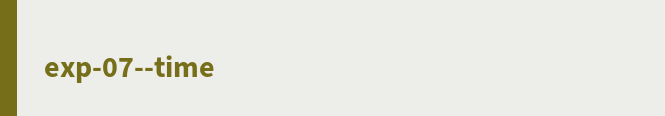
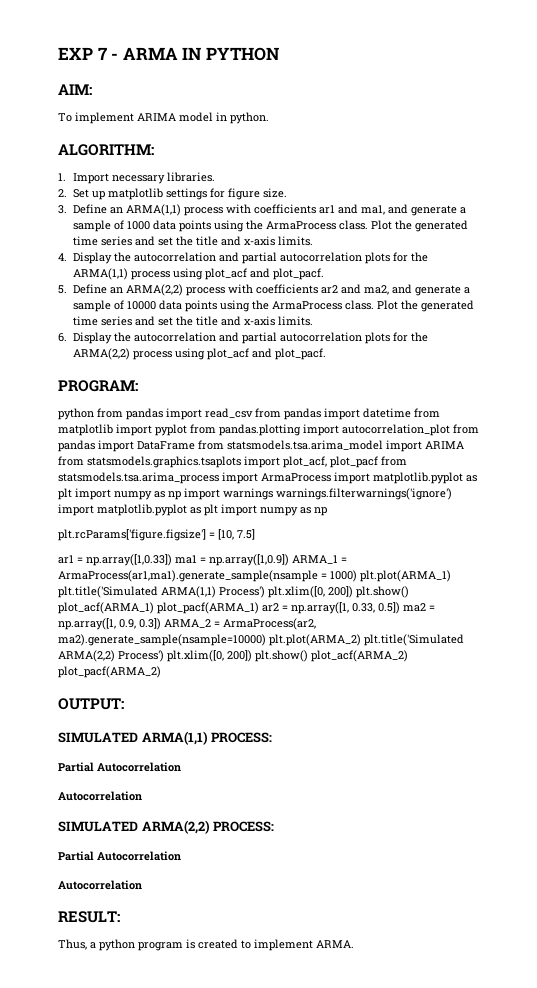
[44,55,215,83] exp-07--time -> [58,47,279,61] [58,84,92,95] [58,112,269,124] [58,144,154,156] [58,172,215,184] [58,188,287,200] [58,204,466,216] [72,220,468,232] [72,236,313,246] [58,252,428,264] [72,268,324,280] [58,284,470,296] [72,300,474,312] [72,316,313,326] [58,332,428,344] [72,348,326,360] [58,380,138,392] [58,408,440,420] [58,424,479,436] [58,440,464,452] [58,456,407,468] [58,472,477,484] [58,488,452,500] [58,504,327,516] [58,529,255,541] [58,554,347,566] [58,570,451,582] [58,586,409,598] [58,602,435,614] [58,618,316,630] [58,634,464,646] [58,650,408,662] [58,666,161,678] [58,698,124,710] [58,731,273,745] [58,762,181,772] [58,791,142,801] [58,820,275,834] [58,851,181,861] [58,880,142,890] [58,911,120,923] [58,939,354,951] EXP 7 - ARMA IN PYTHON // AIM: // To implement ARIMA model in python. // ALGORITHM: // 1. Import necessary libraries. // 2. Set up matplotlib settings for figure size. // 3. Define an ARMA(1,1) process with coefficients ar1 and ma1, and generate a sample of 1000 data points using the ArmaProcess class. Plot the generated time series and set the title and x-axis limits. // 4. Display the autocorrelation and partial autocorrelation plots for the ARMA(1,1) process using plot_acf and plot_pacf. // 5. Define an ARMA(2,2) process with coefficients ar2 and ma2, and generate a sample of 10000 data points using the ArmaProcess class. Plot the generated time series and set the title and x-axis limits. // 6. Display the autocorrelation and partial autocorrelation plots for the ARMA(2,2) process using plot_acf and plot_pacf. // PROGRAM: // python from pandas import read_csv from pandas import datetime from matplotlib import pyplot from pandas.plotting import autocorrelation_plot from pandas import DataFrame from statsmodels.tsa.arima_model import ARIMA from statsmodels.graphics.tsaplots import plot_acf, plot_pacf from statsmodels.tsa.arima_process import ArmaProcess import matplotlib.pyplot as plt import numpy as np import warnings warnings.filterwarnings('ignore') import matplotlib.pyplot as plt import numpy as np // plt.rcParams['figure.figsize'] = [10, 7.5] // ar1 = np.array([1,0.33]) ma1 = np.array([1,0.9]) ARMA_1 = ArmaProcess(ar1,ma1).generate_sample(nsample = 1000) plt.plot(ARMA_1) plt.title('Simulated ARMA(1,1) Process') plt.xlim([0, 200]) plt.show() plot_acf(ARMA_1) plot_pacf(ARMA_1) ar2 = np.array([1, 0.33, 0.5]) ma2 = np.array([1, 0.9, 0.3]) ARMA_2 = ArmaProcess(ar2, ma2).generate_sample(nsample=10000) plt.plot(ARMA_2) plt.title('Simulated ARMA(2,2) Process') plt.xlim([0, 200]) plt.show() plot_acf(ARMA_2) plot_pacf(ARMA_2) // OUTPUT: // SIMULATED ARMA(1,1) PROCESS: // Partial Autocorrelation // Autocorrelation // SIMULATED ARMA(2,2) PROCESS: // Partial Autocorrelation // Autocorrelation // RESULT: // Thus, a python program is created to implement ARMA.

